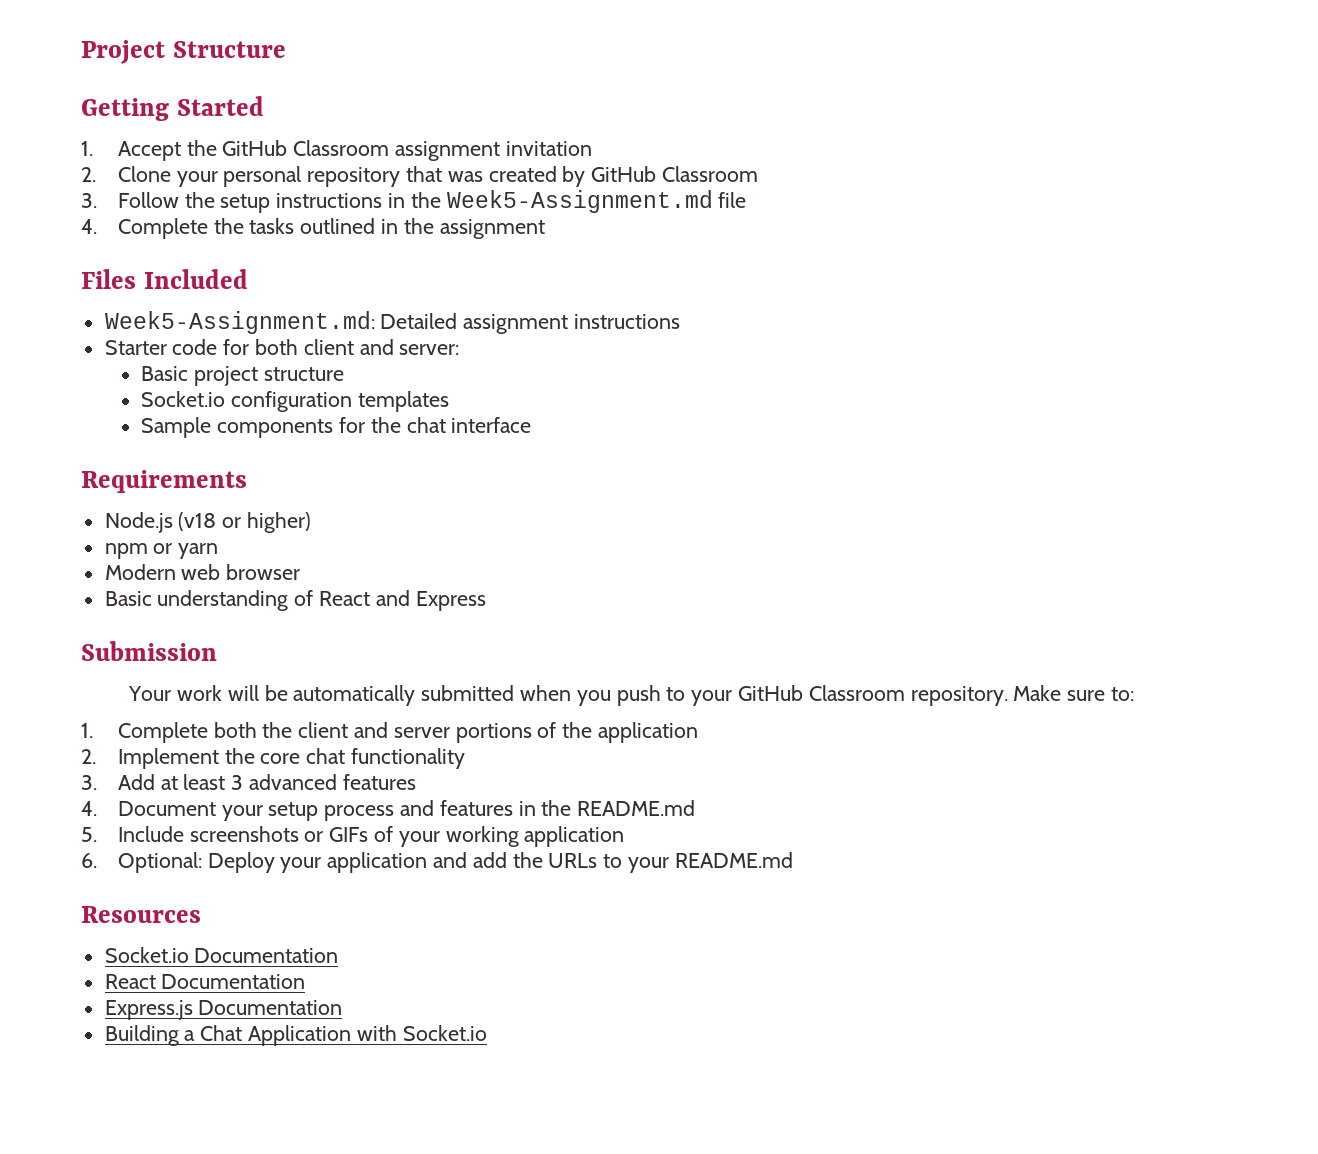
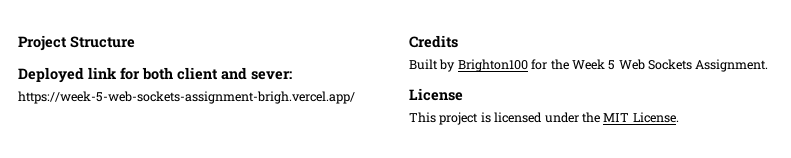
[81,96,264,121] [81,140,592,161] [81,166,759,187] [81,190,747,213] [81,218,545,239] [81,269,248,289] [104,311,681,334] [104,339,460,355] [141,366,345,386] [141,391,450,412] [141,417,532,438] [81,470,247,493] [104,512,312,533] [104,543,219,559] [104,564,301,580] [104,590,486,611] [81,641,217,661] [128,685,1135,706] [81,722,699,743] [81,748,466,769] [81,774,416,790] [81,800,696,821] [81,826,625,847] [81,852,793,873] [81,906,201,923] [104,947,339,963] [104,974,306,989] [104,1000,343,1020] [104,1025,487,1046] Getting Started // 1. Accept the GitHub Classroom assignment invitation // 2. Clone your personal repository that was created by GitHub Classroom // 3. Follow the setup instructions in the Week5-Assignment.md file // 4. Complete the tasks outlined in the assignment // Files Included // Week5-Assignment.md: Detailed assignment instructions // Starter code for both client and server: // Basic project structure // Socket.io configuration templates // Sample components for the chat interface // Requirements // Node.js (v18 or higher) // npm or yarn // Modern web browser // Basic understanding of React and Express // Submission // Your work will be automatically submitted when you push to your GitHub Classroom repository. Make sure to: // 1. Complete both the client and server portions of the application // 2. Implement the core chat functionality // 3. Add at least 3 advanced features // 4. Document your setup process and features in the README.md // 5. Include screenshots or GIFs of your working application // 6. Optional: Deploy your application and add the URLs to your README.md // Resources // Socket.io Documentation // React Documentation // Express.js Documentation // Building a Chat Application with Socket.io -> [18,67,292,83] [18,91,355,104] [409,35,458,48] [409,59,769,72] [409,88,463,101] [409,112,679,125] Deployed link for both client and sever: // https://week-5-web-sockets-assignment-brigh.vercel.app/ // Credits // Built by Brighton100 for the Week 5 Web Sockets Assignment. // License // This project is licensed under the MIT License.

